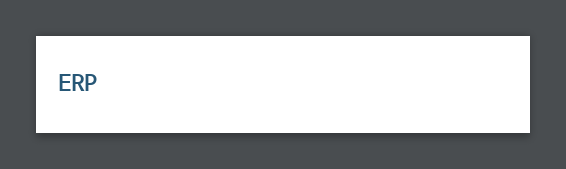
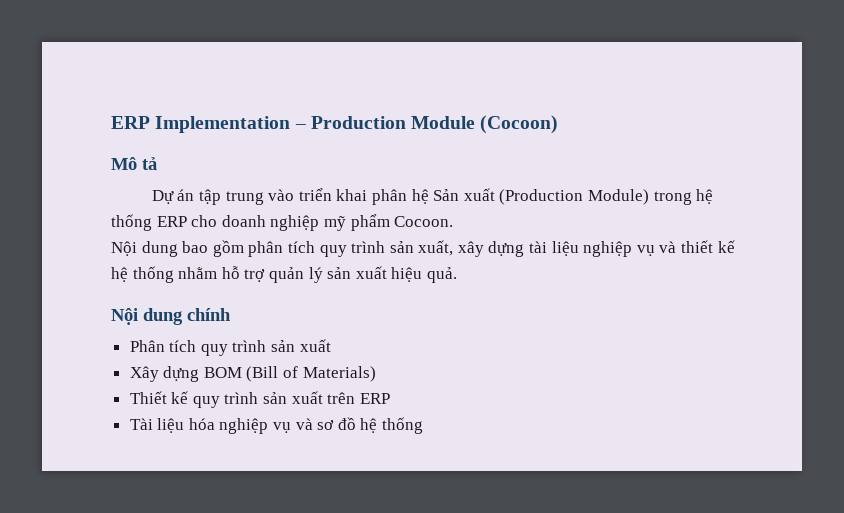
[58,74,97,91] ERP -> [111,115,559,134] [111,157,157,170] [151,188,714,205] [111,214,454,231] [111,240,735,257] [111,266,457,283] [111,308,231,325] [129,339,331,356] [129,366,376,382] [129,391,390,408] [129,417,424,434] ERP Implementation – Production Module (Cocoon) // Mô tả // Dự án tập trung vào triển khai phân hệ Sản xuất (Production Module) trong hệ thống ERP cho doanh nghiệp mỹ phẩm Cocoon. // Nội dung bao gồm phân tích quy trình sản xuất, xây dựng tài liệu nghiệp vụ và thiết kế hệ thống nhằm hỗ trợ quản lý sản xuất hiệu quả. // Nội dung chính // Phân tích quy trình sản xuất // Xây dựng BOM (Bill of Materials) // Thiết kế quy trình sản xuất trên ERP // Tài liệu hóa nghiệp vụ và sơ đồ hệ thống

